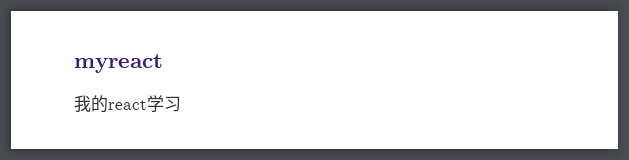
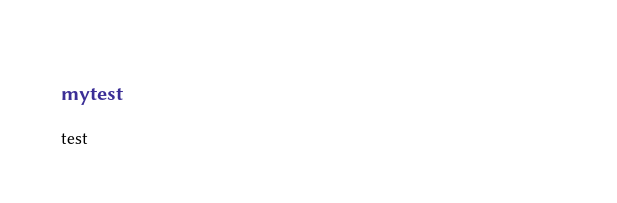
[74,54,163,73] [74,95,181,113] myreact // 我的react学习 -> [61,87,123,105] [61,133,88,144] mytest // test

